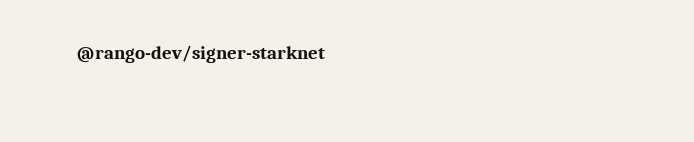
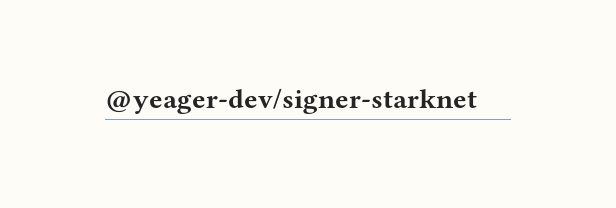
[77,45,325,63] @rango-dev/signer-starknet -> [105,88,477,114] @yeager-dev/signer-starknet

